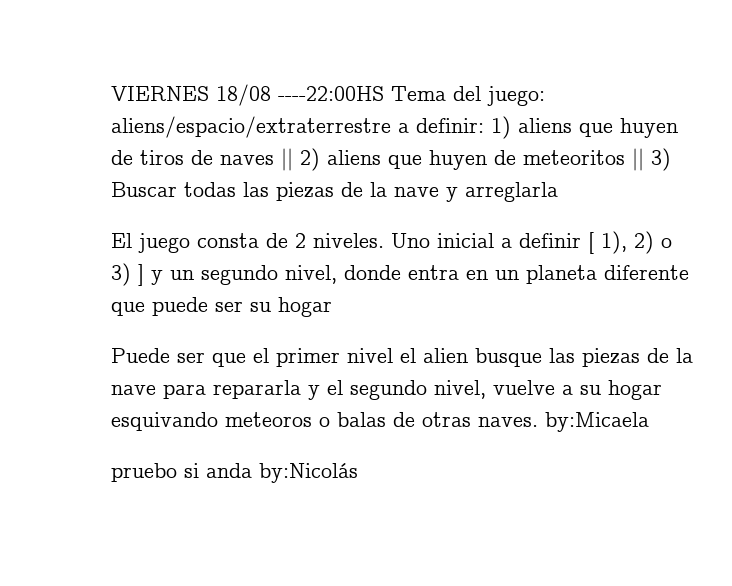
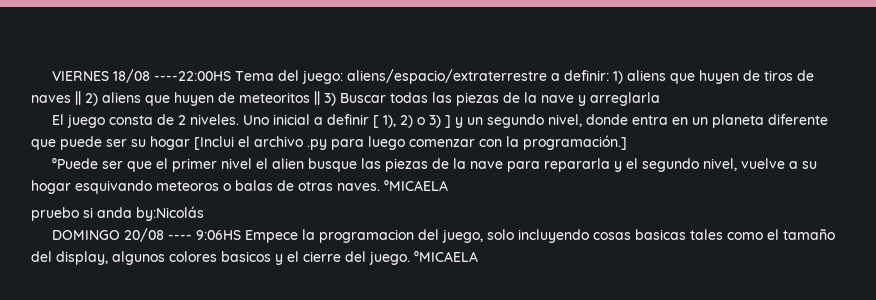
[111,348,170,363] // Puede -> [194,135,627,150] [52,157,99,169] [Inclui el archivo .py para luego comenzar con la programación.] // ºPuede
[545,412,649,432] by:Micaela -> [384,179,448,191] ºMICAELA
(358, 473) none -> [52,228,836,243] [31,250,478,265] // DOMINGO 20/08 ---- 9:06HS Empece la programacion del juego, solo incluyendo cosas basicas tales como el tamaño del display, algunos colores basicos y el cierre del juego. ºMICAELA

